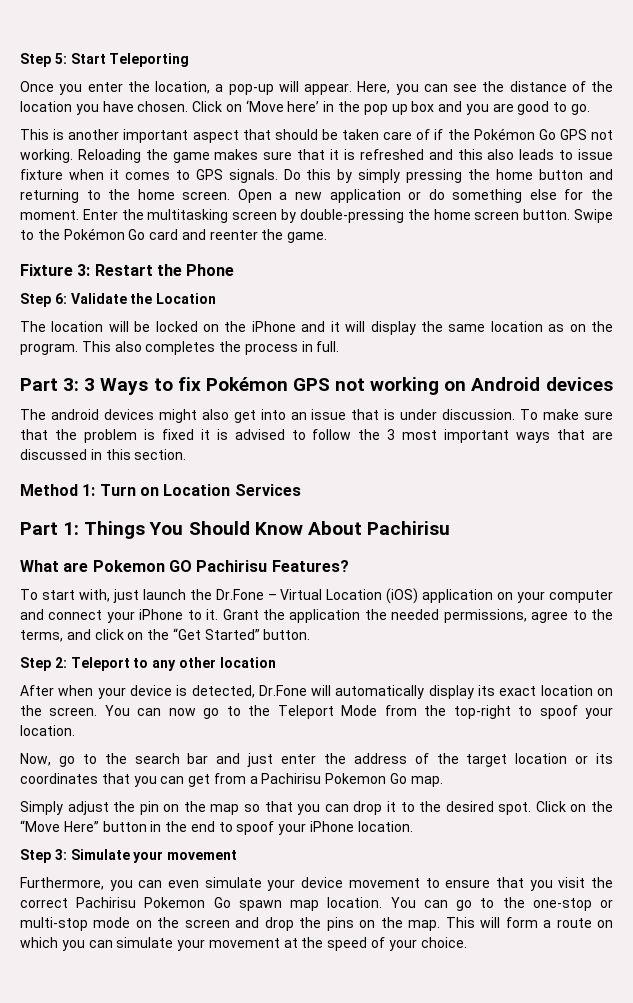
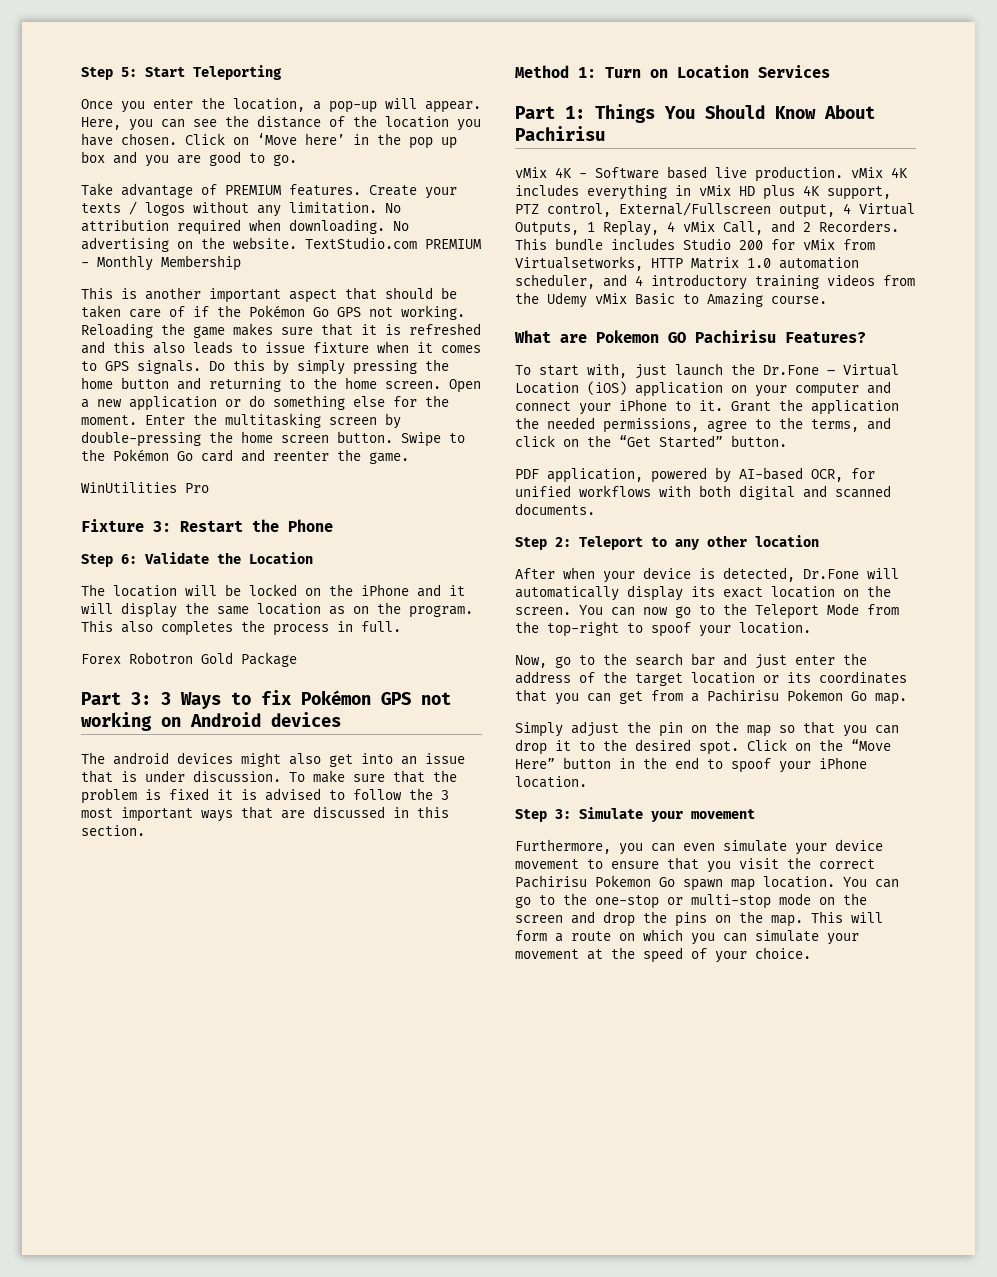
(591, 109) none -> [81,183,457,199] [81,201,401,217] [81,219,409,235] [81,237,481,252] [81,255,241,271] // Take advantage of PREMIUM features. Create your texts / logos without any limitation. No attribution required when downloading. No advertising on the website. TextStudio.com PREMIUM - Monthly Membership
(328, 237) none -> [81,482,209,493] // WinUtilities Pro
(340, 346) none -> [81,652,297,667] // Forex Robotron Gold Package
(450, 528) none -> [515,166,908,182] [515,184,891,200] [515,202,915,218] [515,220,899,236] [515,238,875,250] [515,256,859,271] [515,274,915,290] [515,292,827,308] // vMix 4K - Software based live production. vMix 4K includes everything in vMix HD plus 4K support, PTZ control, External/Fullscreen output, 4 Virtual Outputs, 1 Replay, 4 vMix Call, and 2 Recorders. This bundle includes Studio 200 for vMix from Virtualsetworks, HTTP Matrix 1.0 automation scheduler, and 4 introductory training videos from the Udemy vMix Basic to Amazing course.
(311, 634) none -> [515,467,875,483] [515,485,891,500] [515,503,595,515] // PDF application, powered by AI-based OCR, for unified workflows with both digital and scanned documents.

